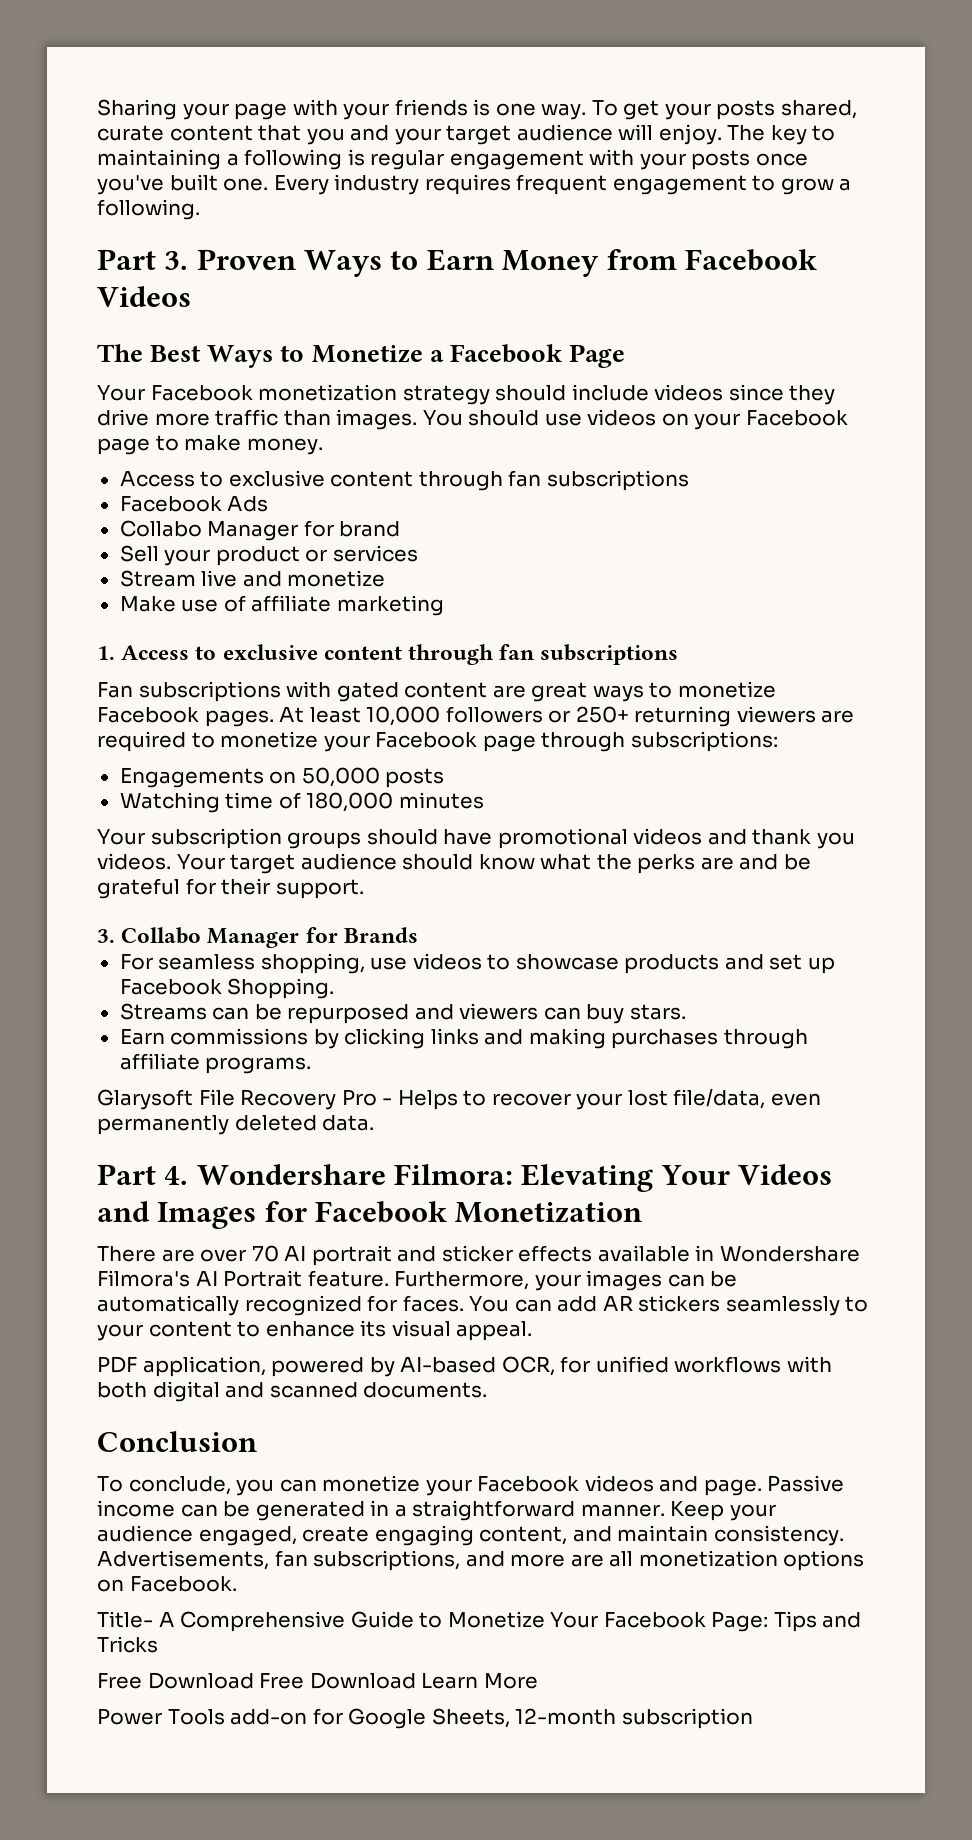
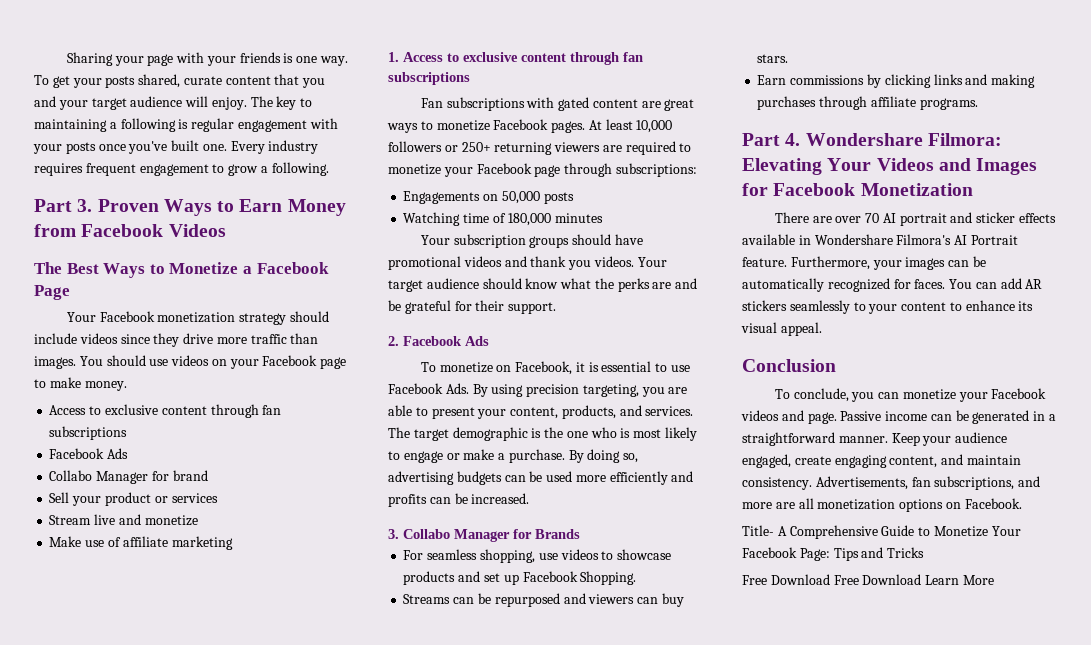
(364, 889) none -> [388,336,489,346] [420,361,690,375] [388,383,688,397] [388,405,694,419] [388,427,698,441] [388,449,639,463] [388,471,694,485] [388,493,530,507] // 2. Facebook Ads // To monetize on Facebook, it is essential to use Facebook Ads. By using precision targeting, you are able to present your content, products, and services. The target demographic is the one who is most likely to engage or make a purchase. By doing so, advertising budgets can be used more efficiently and profits can be increased.
[97,1089,821,1110] [97,1115,375,1135] // Glarysoft File Recovery Pro - Helps to recover your lost file/data, even permanently deleted data. -> (978, 104) none
[97,1356,832,1377] [97,1381,488,1402] // PDF application, powered by AI-based OCR, for unified workflows with both digital and scanned documents. -> (822, 329) none
[97,1708,753,1729] // Power Tools add-on for Google Sheets, 12-month subscription -> (994, 580) none

